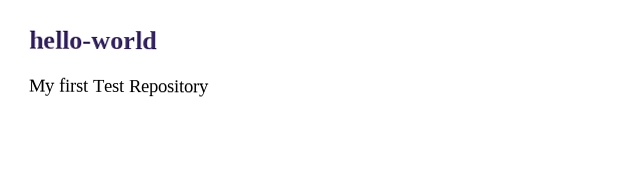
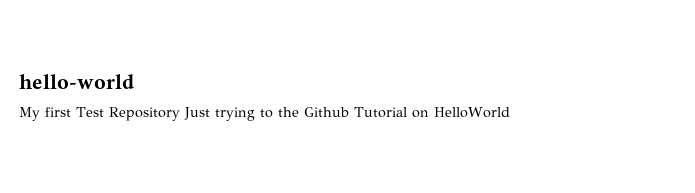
(210, 88) none -> [183,107,510,121] Just trying to the Github Tutorial on HelloWorld

